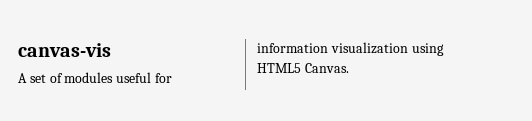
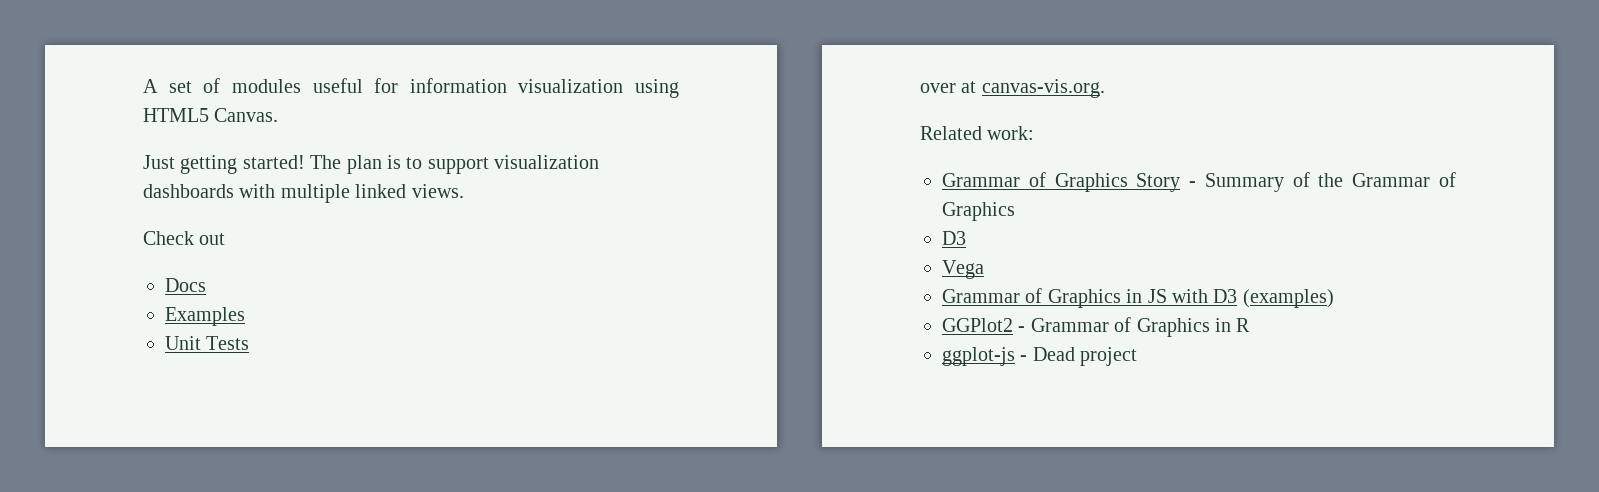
[18,43,111,57] canvas-vis // -> (143, 86) none
(349, 68) none -> [143,155,600,174] [143,184,464,203] [143,231,226,245] [165,278,206,292] [165,307,245,326] [165,336,250,350] [920,79,1105,98] [920,126,1035,140] [942,172,1456,192] [942,202,1015,221] [942,231,966,245] [942,260,984,279] [942,288,1334,308] [942,317,1251,337] [942,347,1138,366] // Just getting started! The plan is to support visualization dashboards with multiple linked views. // Check out // Docs // Examples // Unit Tests // over at canvas-vis.org. // Related work: // Grammar of Graphics Story - Summary of the Grammar of Graphics // D3 // Vega // Grammar of Graphics in JS with D3 (examples) // GGPlot2 - Grammar of Graphics in R // ggplot-js - Dead project

